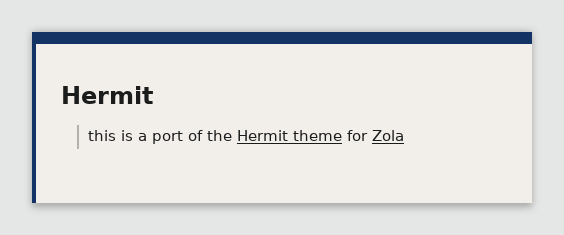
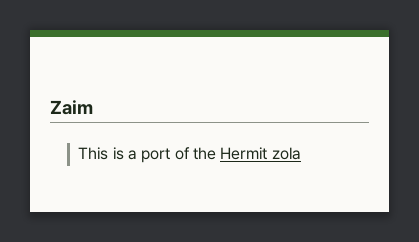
[61,86,153,104] [87,130,116,141] Hermit // this -> [50,100,93,115] [78,147,109,160] Zaim // This
[292,130,404,141] theme for Zola -> [271,147,301,160] zola

